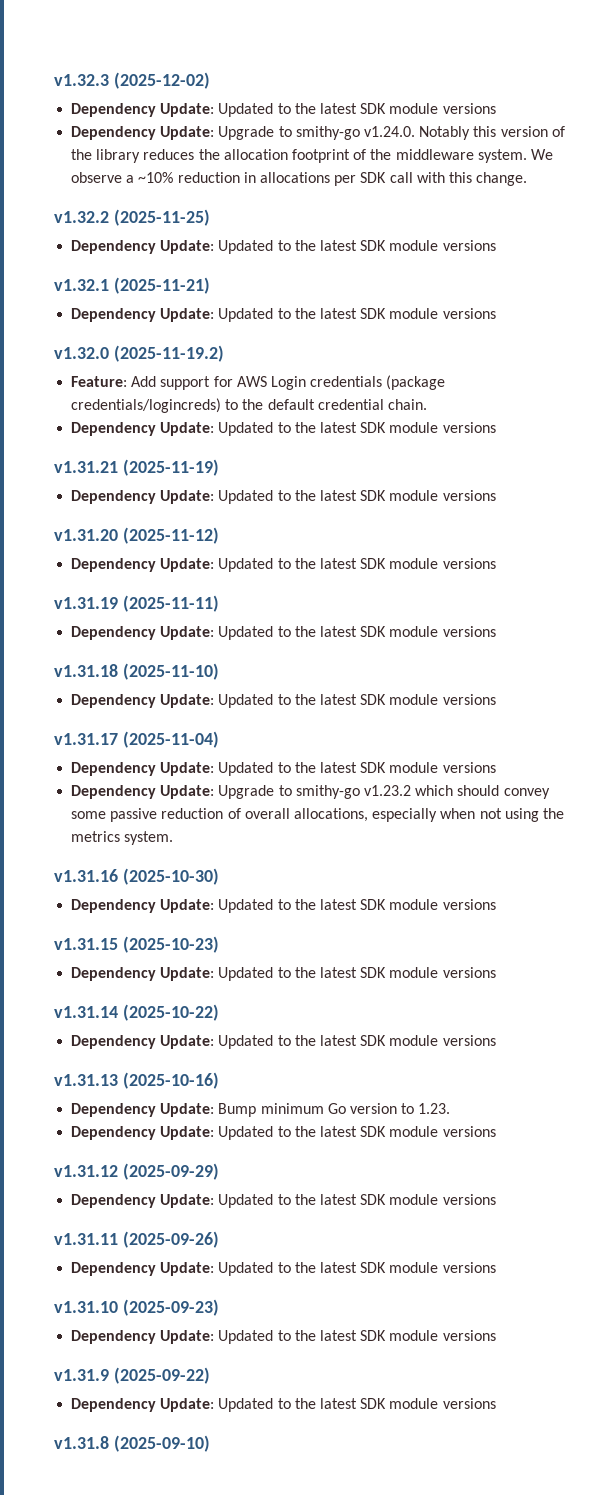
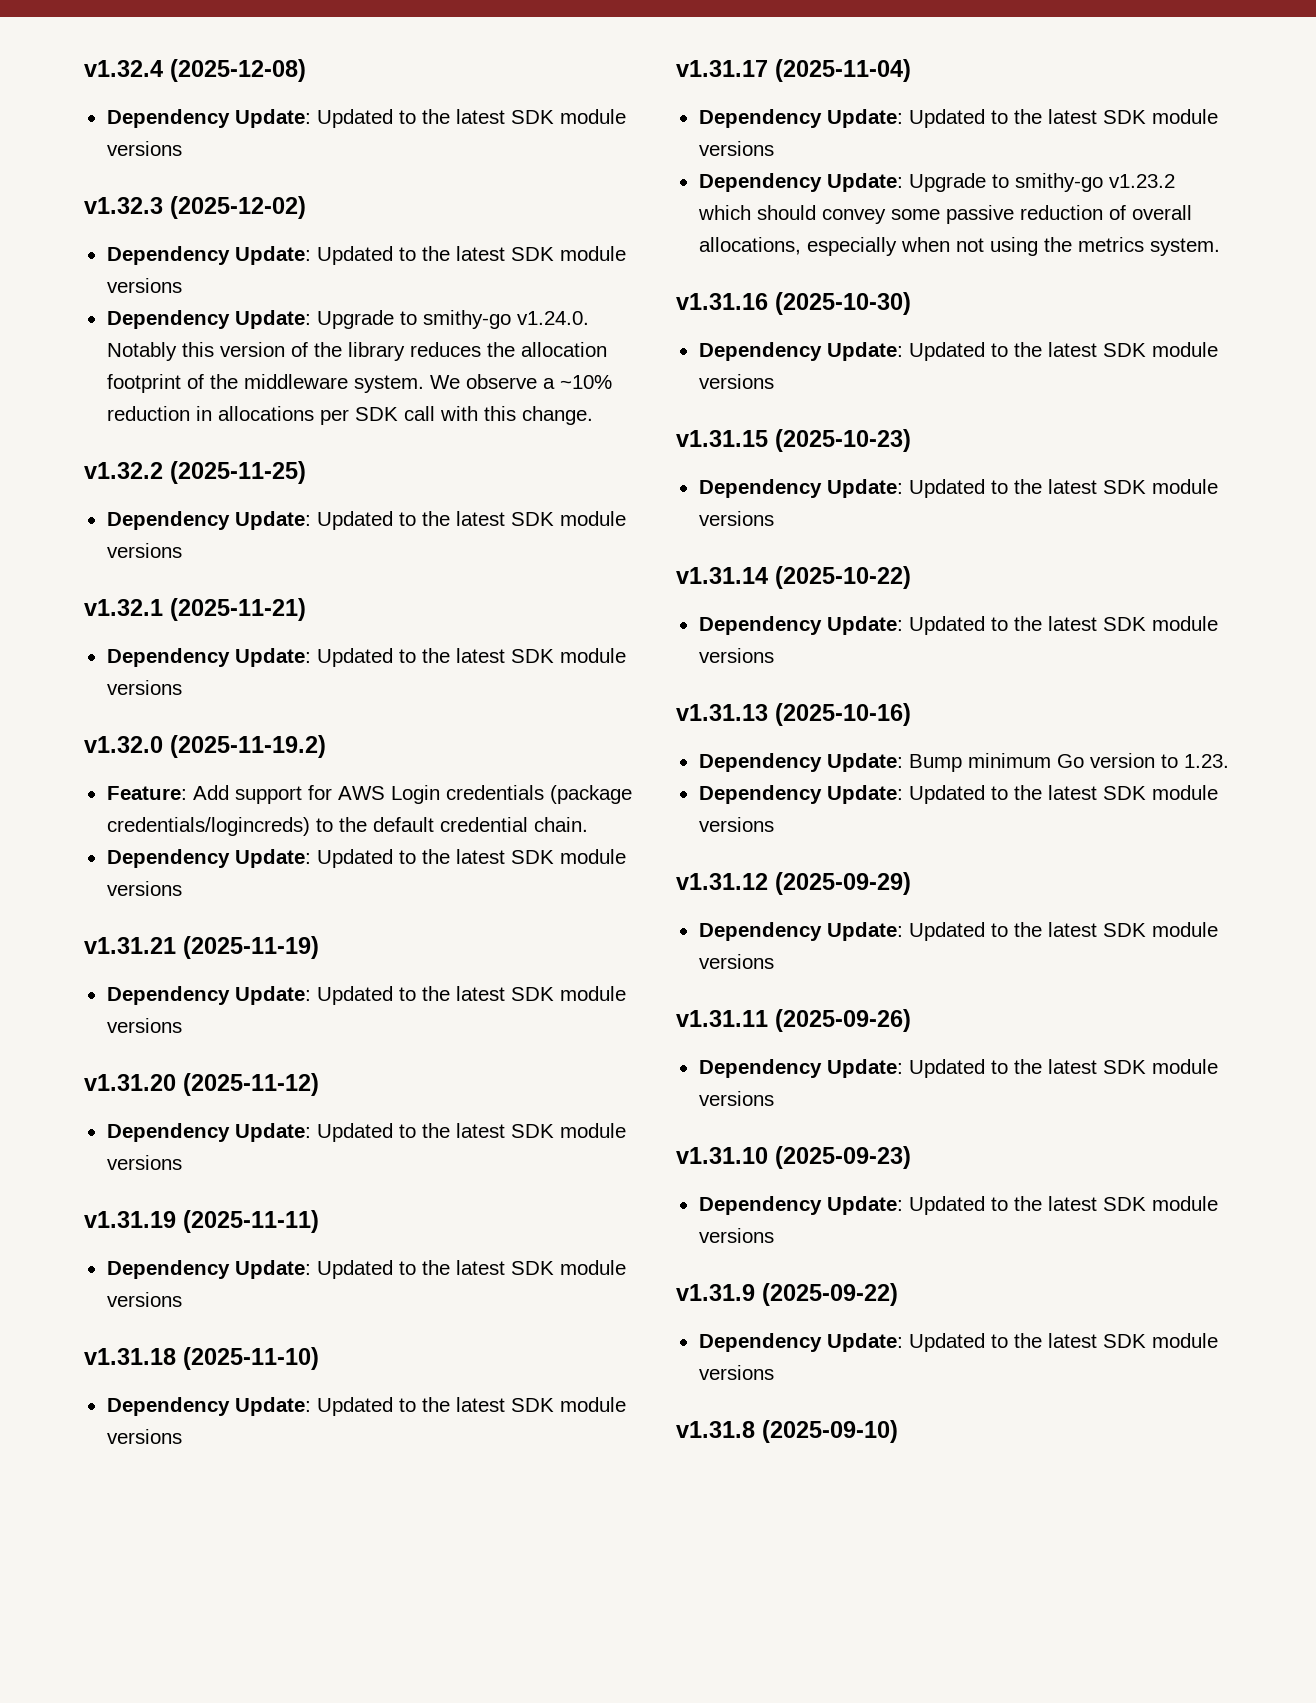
(54, 80) none -> [84,59,306,82] [106,109,626,128] [106,141,182,156] v1.32.4 (2025-12-08) // Dependency Update: Updated to the latest SDK module versions //

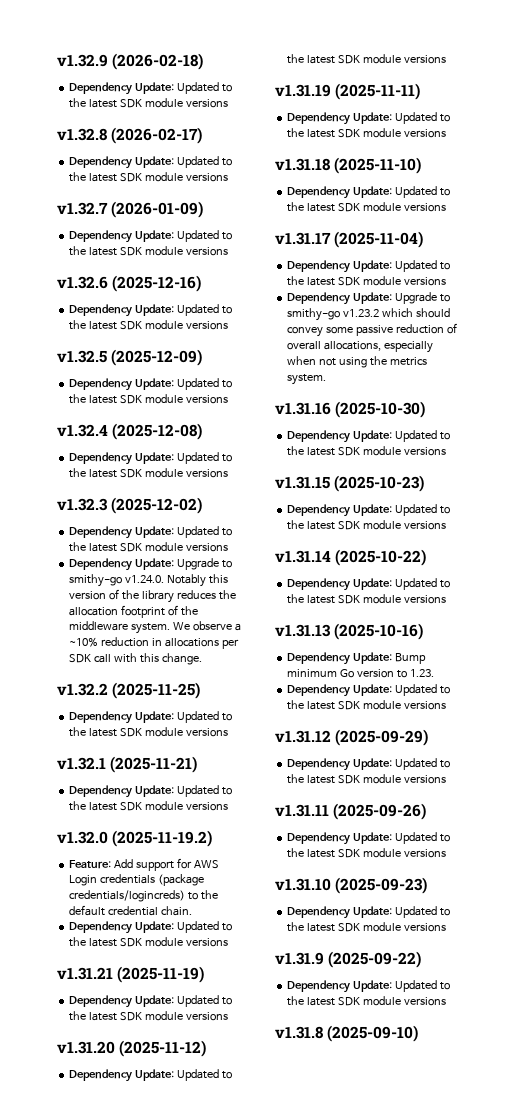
(84, 68) none -> [57,53,204,70] [69,82,233,95] [69,98,228,108] [57,127,203,144] [69,156,233,169] [69,172,228,182] [57,201,204,218] [69,230,233,243] [69,246,228,256] [57,275,202,292] [69,304,233,317] [69,320,228,330] [57,349,203,366] [69,378,233,391] [69,394,228,404] v1.32.9 (2026-02-18) // Dependency Update: Updated to the latest SDK module versions // v1.32.8 (2026-02-17) // Dependency Update: Updated to the latest SDK module versions // v1.32.7 (2026-01-09) // Dependency Update: Updated to the latest SDK module versions // v1.32.6 (2025-12-16) // Dependency Update: Updated to the latest SDK module versions // v1.32.5 (2025-12-09) // Dependency Update: Updated to the latest SDK module versions //

